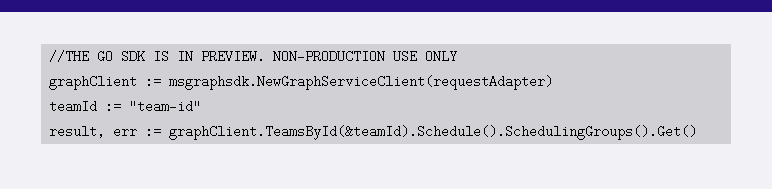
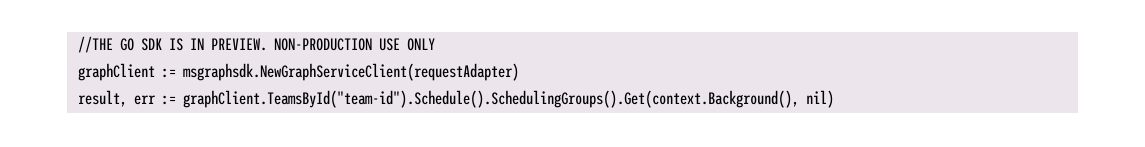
[49,100,202,113] // teamId := "team-id" -> (519, 72) none
[169,125,698,140] graphClient.TeamsById(&teamId).Schedule().SchedulingGroups().Get() -> [182,90,834,108] graphClient.TeamsById("team-id").Schedule().SchedulingGroups().Get(context.Background(), nil)

